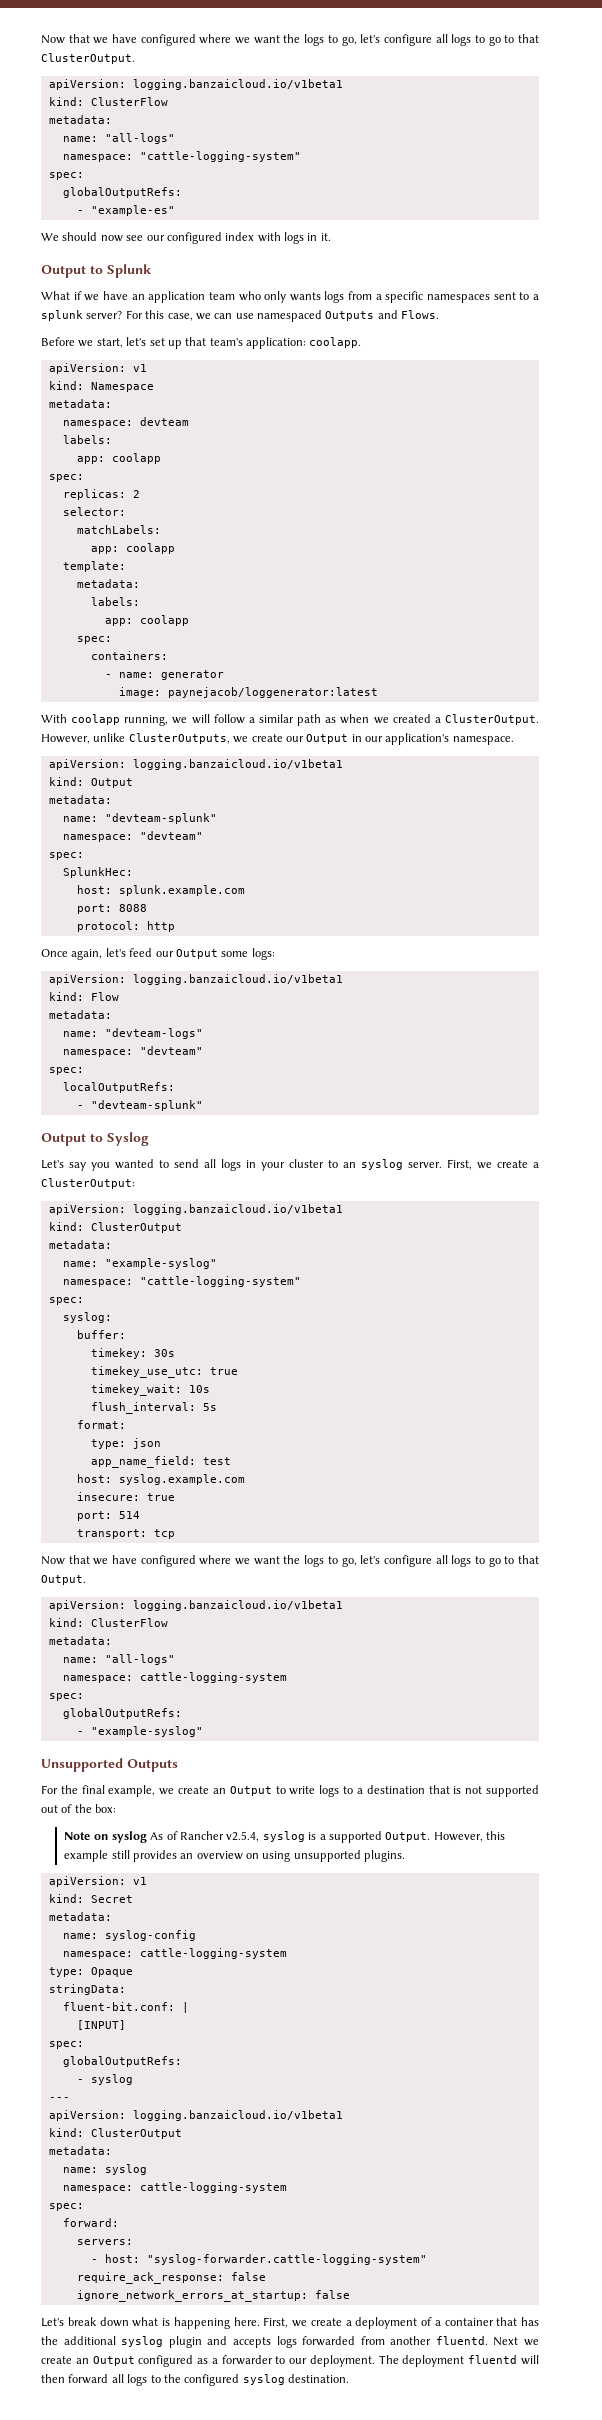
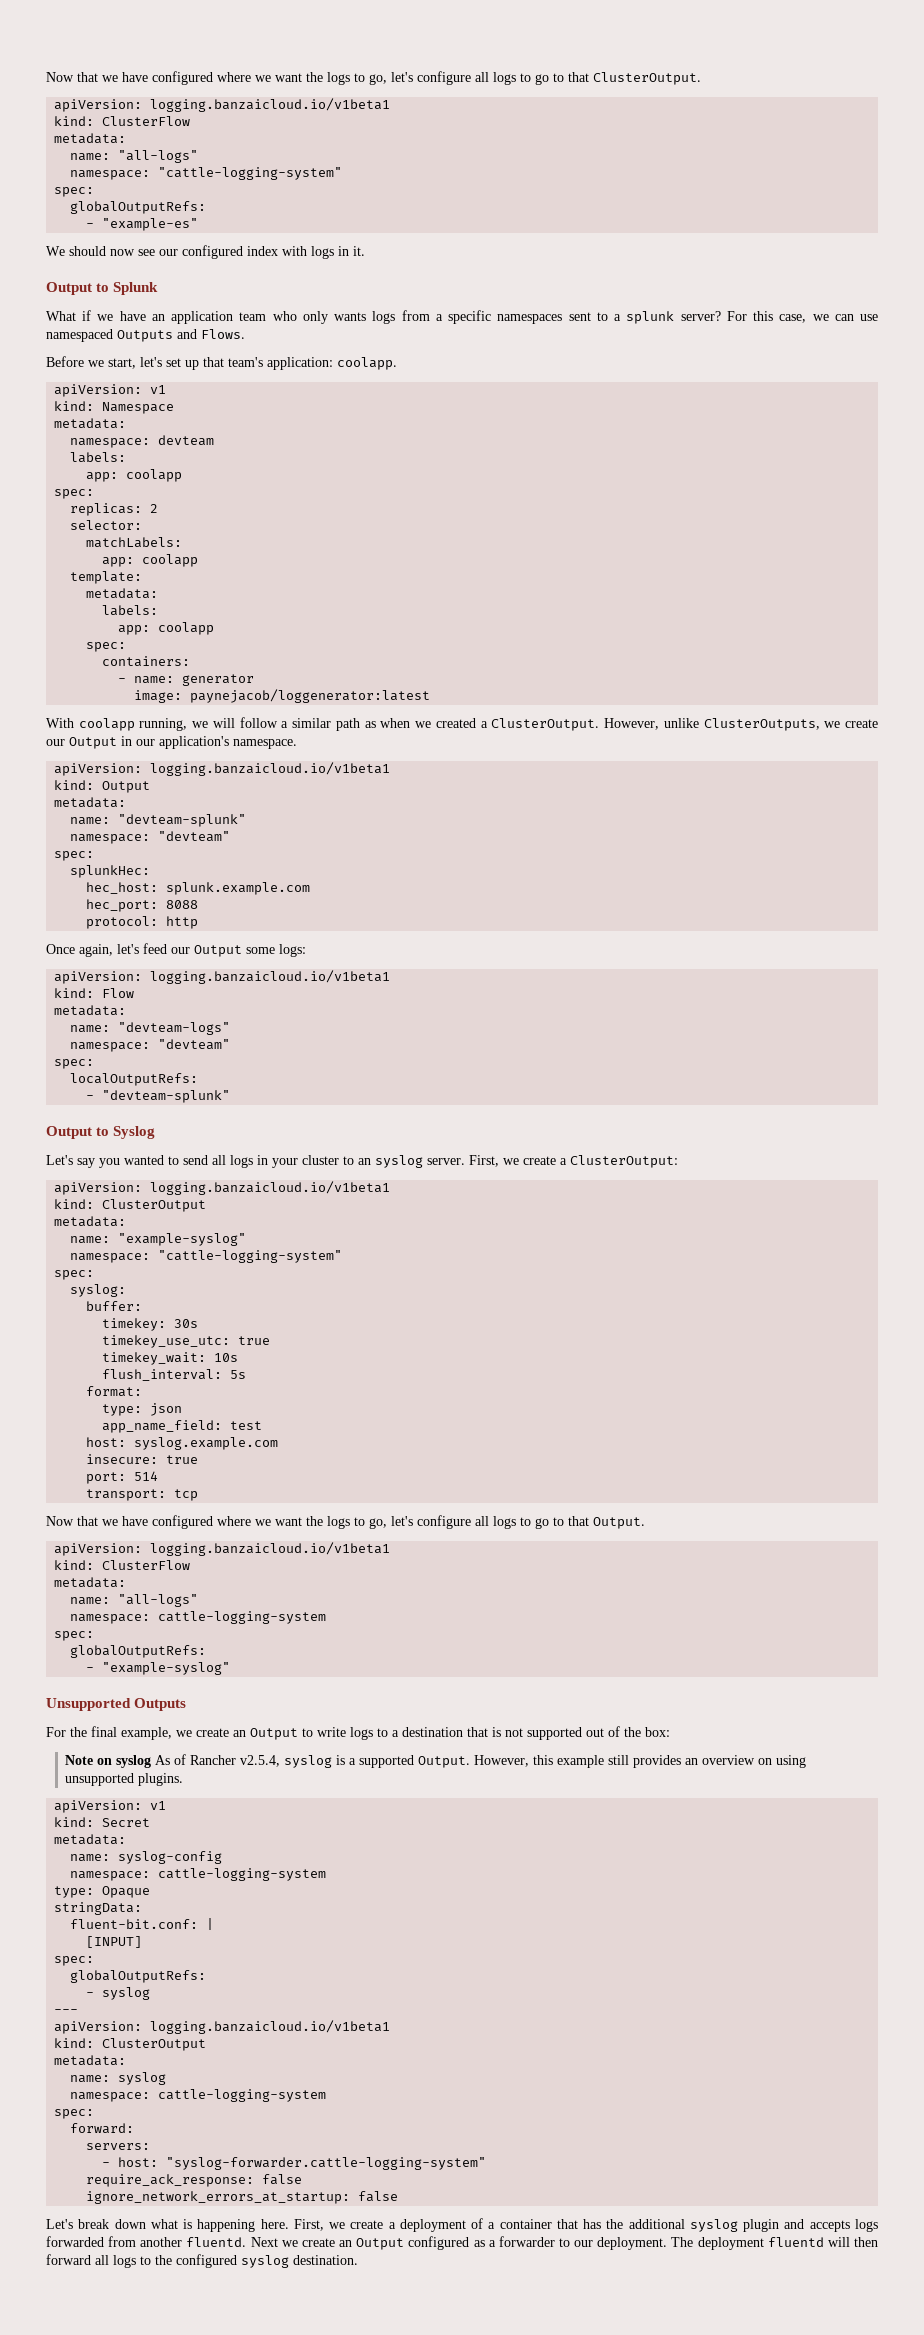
[62,867,133,878] [76,885,112,894] SplunkHec: // host: -> [70,865,151,878] [86,882,159,894] splunkHec: // hec_host:
[76,904,112,914] port: -> [86,899,159,912] hec_port:

